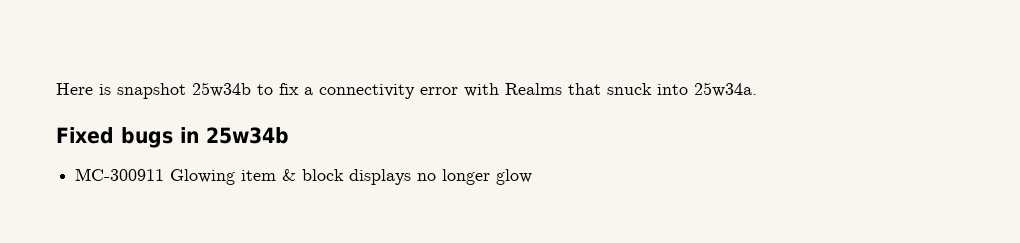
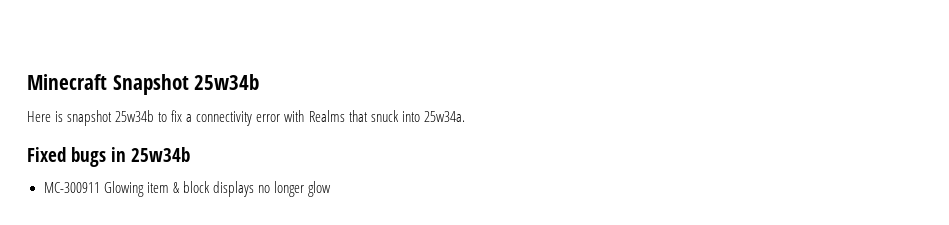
(56, 89) none -> [27,74,260,95] Minecraft Snapshot 25w34b //

